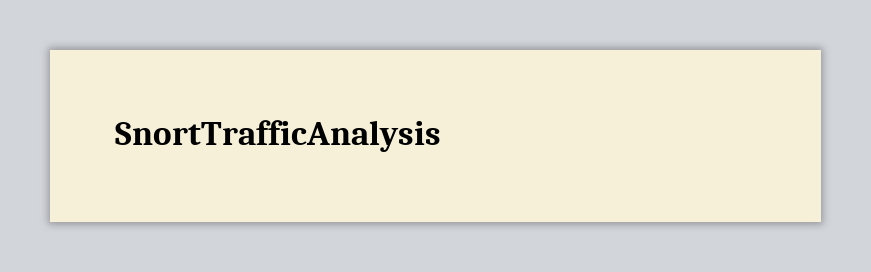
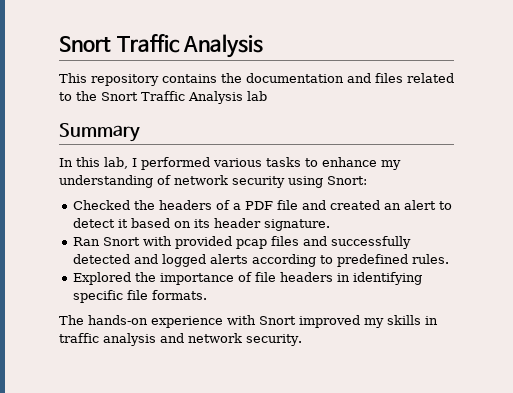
[115,120,441,152] SnortTrafficAnalysis -> [59,34,264,58] [59,73,454,86] [59,91,267,104] [59,123,140,142] [59,157,401,170] [59,175,367,188] [73,200,453,210] [73,218,331,231] [73,236,412,249] [73,254,450,267] [73,272,423,285] [73,290,208,303] [59,315,438,328] [59,333,302,346] Snort Traffic Analysis // This repository contains the documentation and files related to the Snort Traffic Analysis lab // Summary // In this lab, I performed various tasks to enhance my understanding of network security using Snort: // Checked the headers of a PDF file and created an alert to detect it based on its header signature. // Ran Snort with provided pcap files and successfully detected and logged alerts according to predefined rules. // Explored the importance of file headers in identifying specific file formats. // The hands-on experience with Snort improved my skills in traffic analysis and network security.

